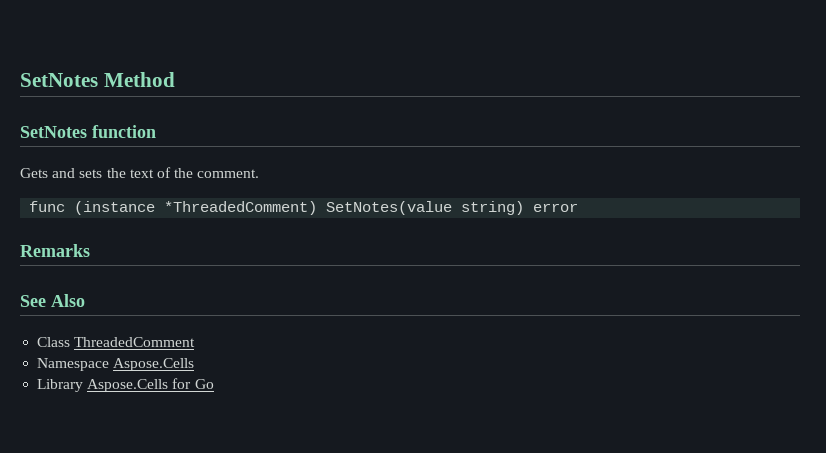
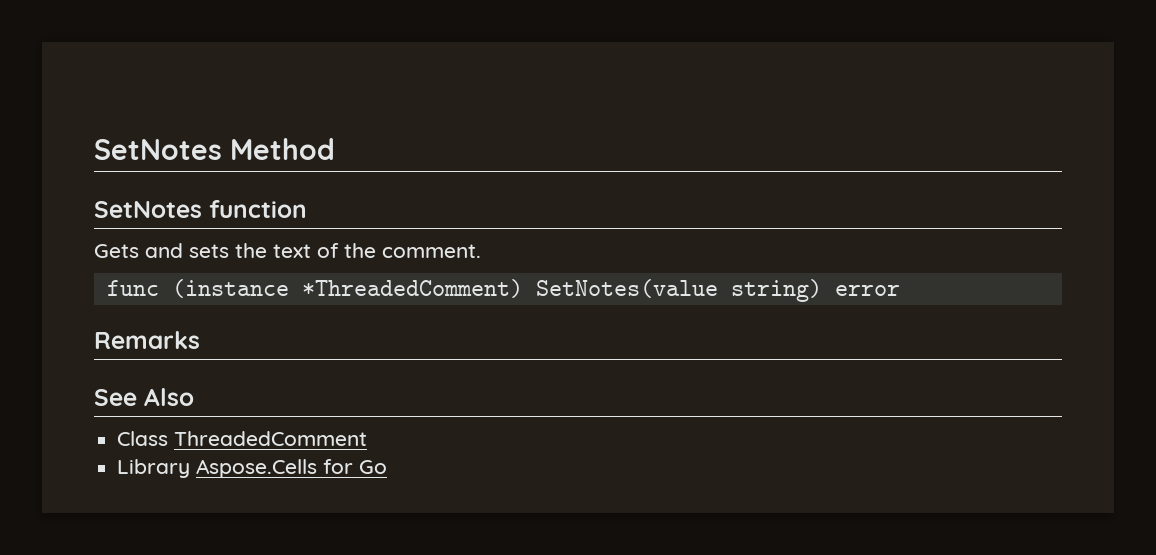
[37,358,195,371] // Namespace Aspose.Cells -> (368, 438) none

